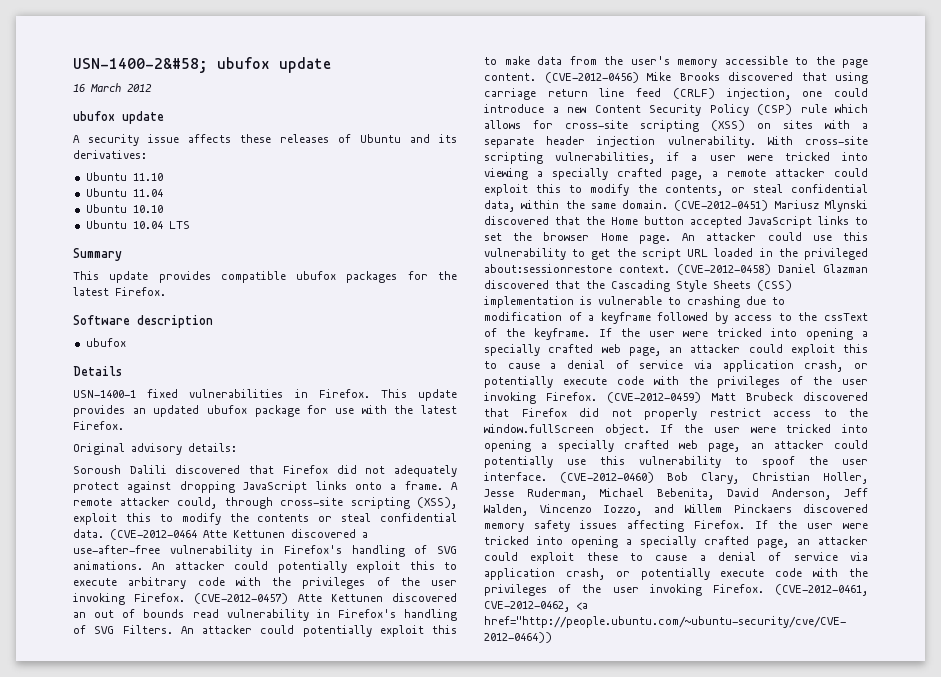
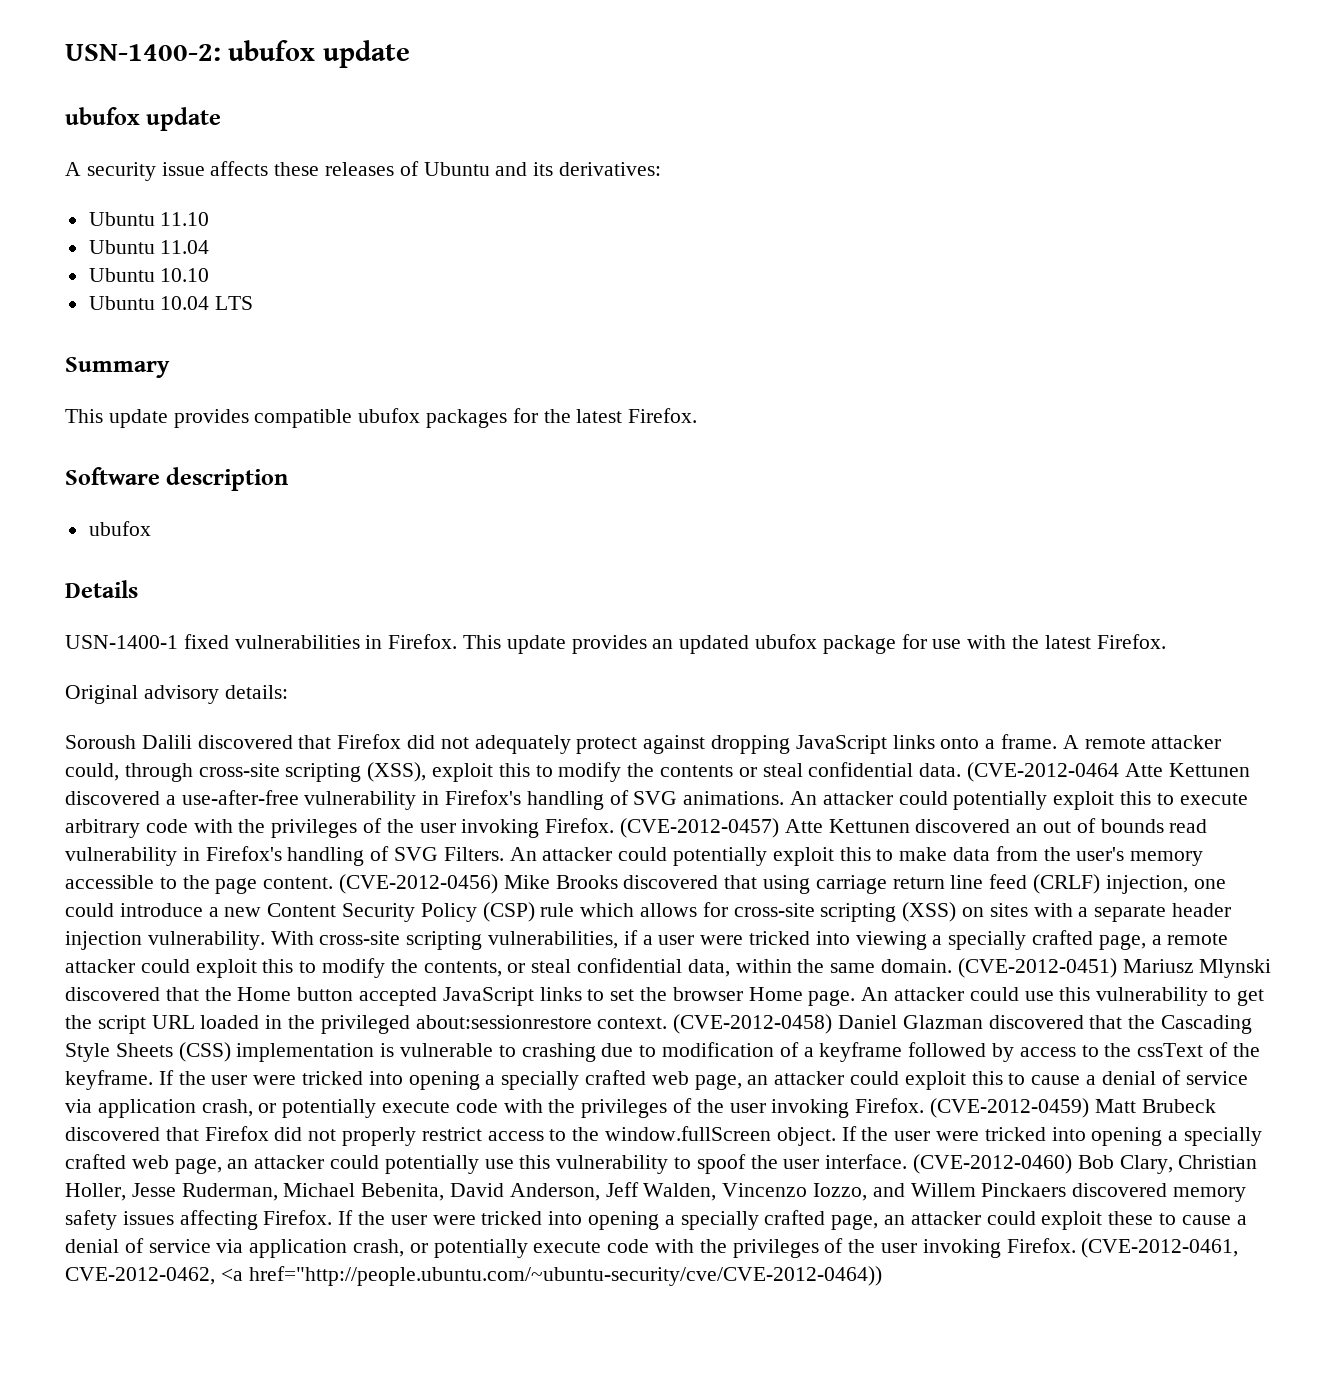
[73,57,331,73] [73,83,152,92] USN-1400-2&#58; ubufox update // 16 March 2012 -> [65,40,410,68] USN-1400-2: ubufox update

